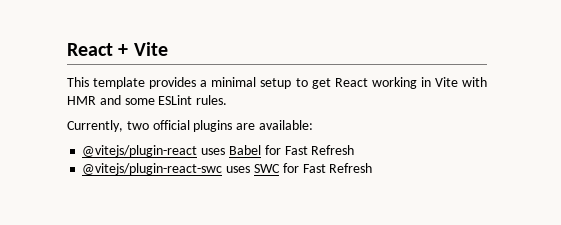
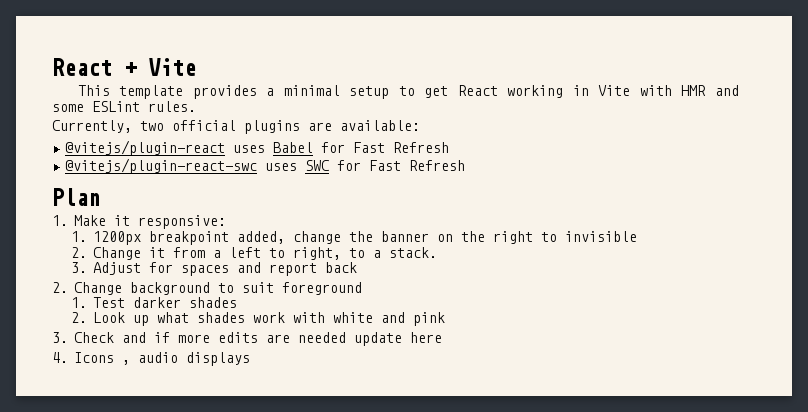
(373, 168) none -> [52,188,100,206] [52,215,226,229] [71,231,638,245] [71,247,438,260] [71,262,358,276] [52,282,362,295] [71,297,238,308] [71,312,446,326] [52,332,442,346] [52,352,250,366] // Plan // 1. Make it responsive: // 1. 1200px breakpoint added, change the banner on the right to invisible // 2. Change it from a left to right, to a stack. // 3. Adjust for spaces and report back // 2. Change background to suit foreground // 1. Test darker shades // 2. Look up what shades work with white and pink // 3. Check and if more edits are needed update here // 4. Icons , audio displays

